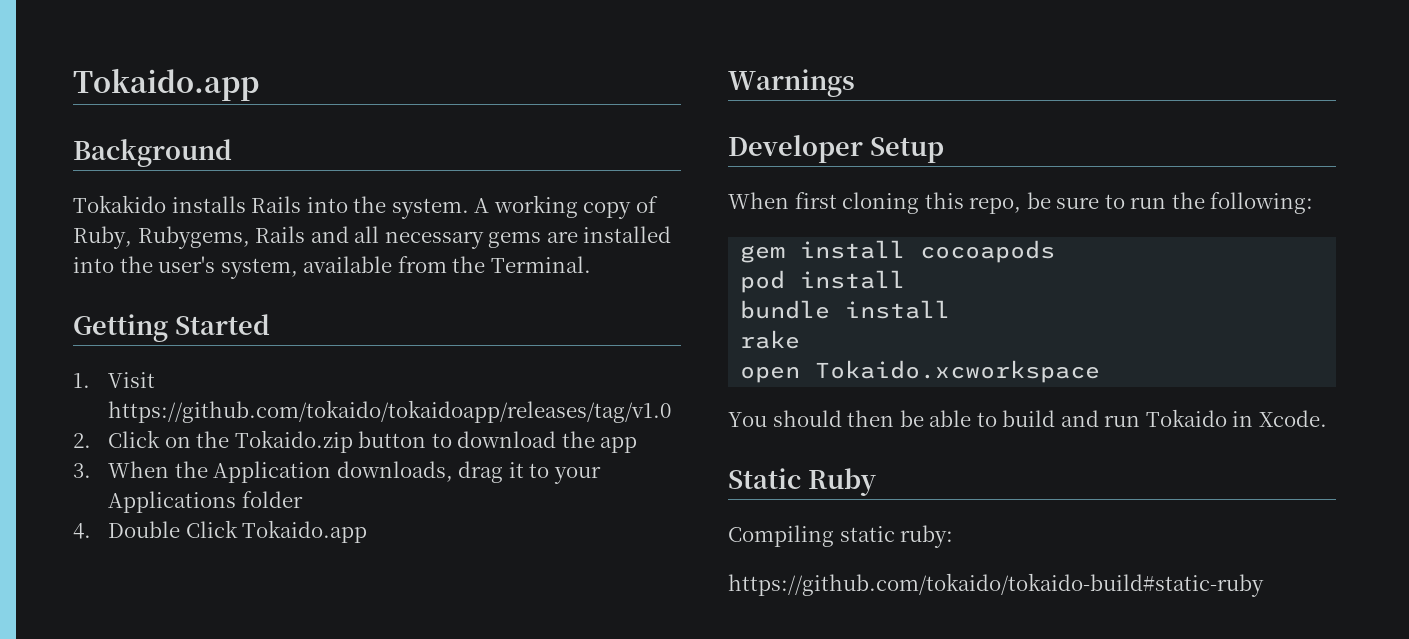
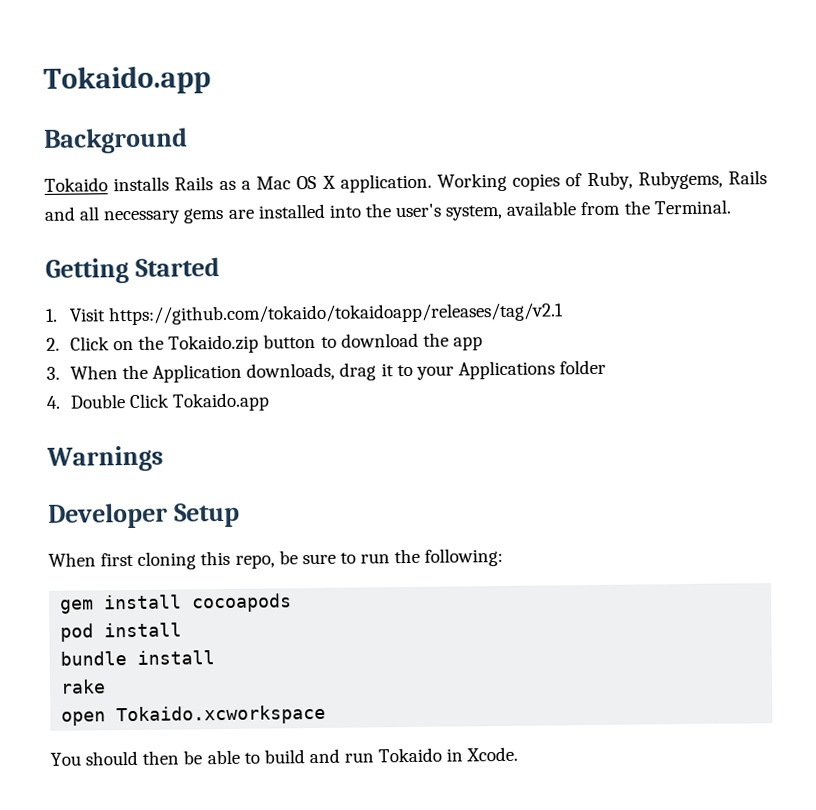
[73,195,166,213] Tokakido -> [44,177,108,192] Tokaido
[306,195,632,219] into the system. A working copy -> [218,172,561,193] as a Mac OS X application. Working copies
[108,400,672,423] https://github.com/tokaido/tokaidoapp/releases/tag/v1.0 -> [108,302,565,326] https://github.com/tokaido/tokaidoapp/releases/tag/v2.1
[728,468,876,496] [728,525,954,548] [728,573,1264,597] // Static Ruby // Compiling static ruby: // https://github.com/tokaido/tokaido-build#static-ruby -> (519, 754) none

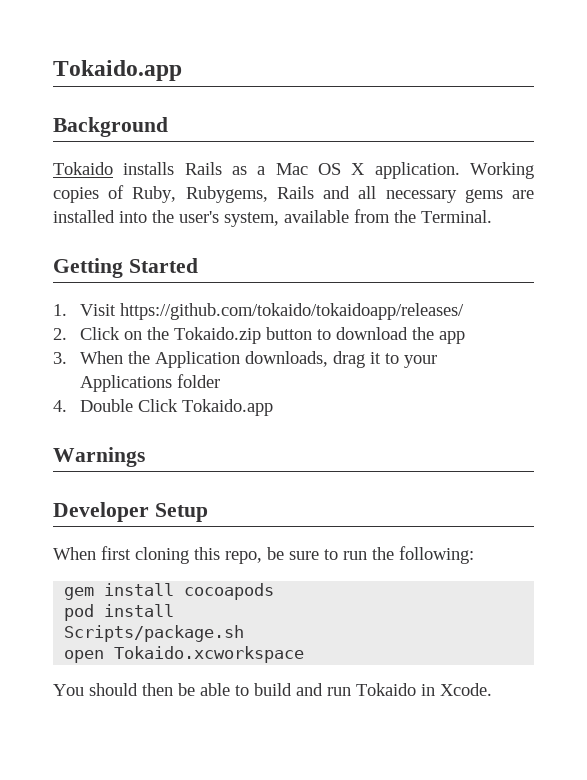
[108,302,565,326] https://github.com/tokaido/tokaidoapp/releases/tag/v2.1 -> [120,303,465,320] https://github.com/tokaido/tokaidoapp/releases/
[60,650,216,666] [60,679,107,694] bundle install // rake -> [64,625,245,642] Scripts/package.sh

